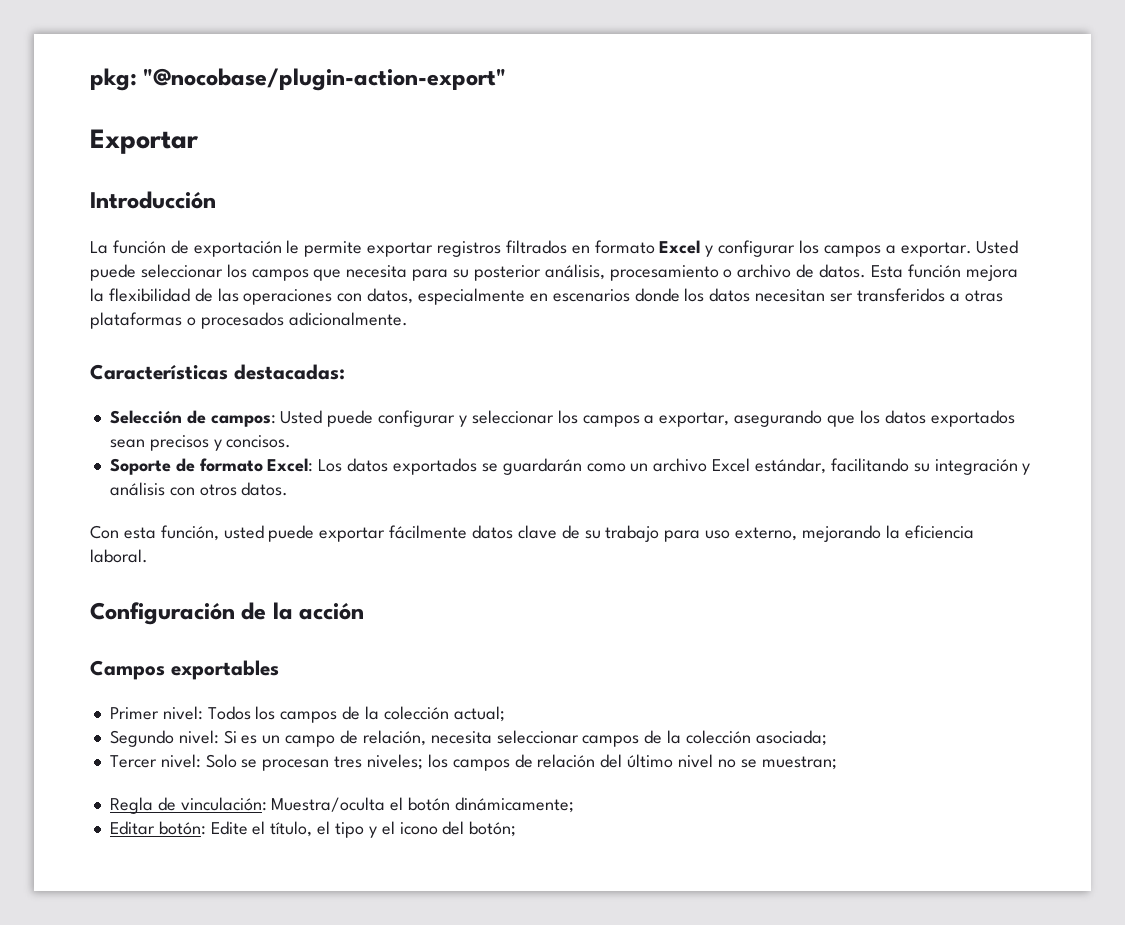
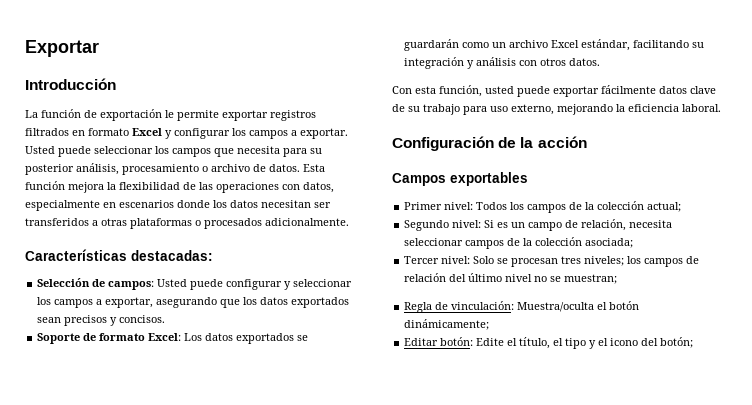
[90,68,507,91] pkg: "@nocobase/plugin-action-export" // -> (25, 48) none

